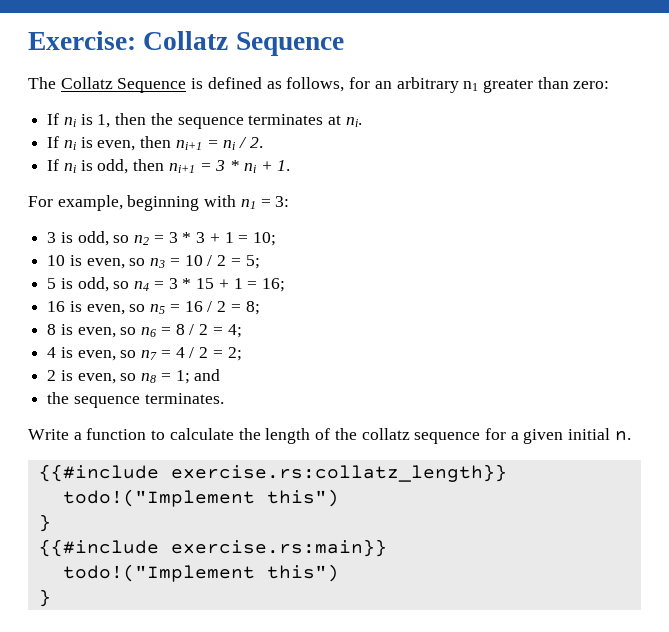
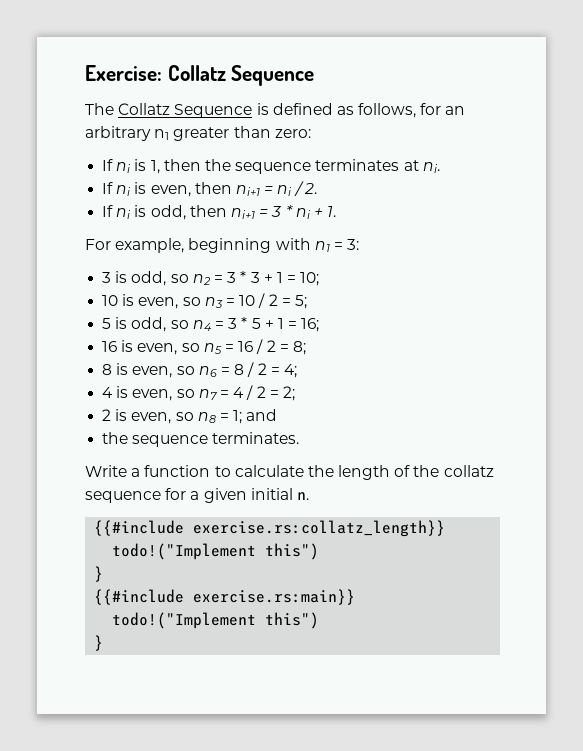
[196,278,215,289] 15 -> [251,318,261,329] 5

